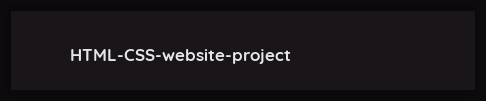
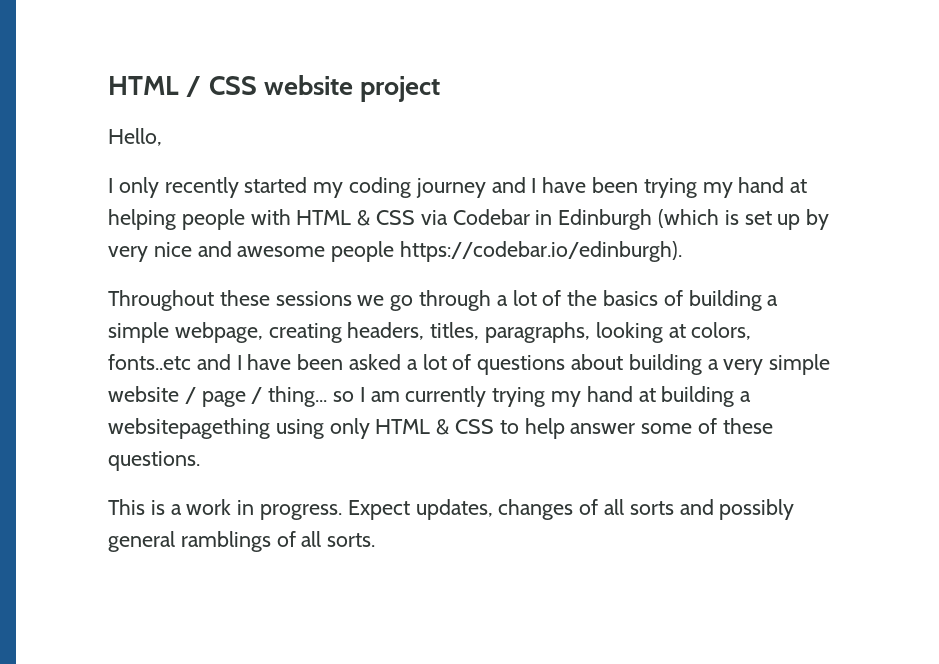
[70,49,291,64] HTML-CSS-website-project -> [108,75,441,102] [108,128,162,146] [108,177,808,198] [108,209,830,230] [108,241,683,262] [108,290,779,311] [108,322,752,343] [108,354,831,375] [108,386,752,407] [108,418,773,439] [108,451,200,471] [108,499,795,520] [108,531,376,552] HTML / CSS website project // Hello, // I only recently started my coding journey and I have been trying my hand at helping people with HTML & CSS via Codebar in Edinburgh (which is set up by very nice and awesome people https://codebar.io/edinburgh). // Throughout these sessions we go through a lot of the basics of building a simple webpage, creating headers, titles, paragraphs, looking at colors, fonts..etc and I have been asked a lot of questions about building a very simple website / page / thing... so I am currently trying my hand at building a websitepagething using only HTML & CSS to help answer some of these questions. // This is a work in progress. Expect updates, changes of all sorts and possibly general ramblings of all sorts.

